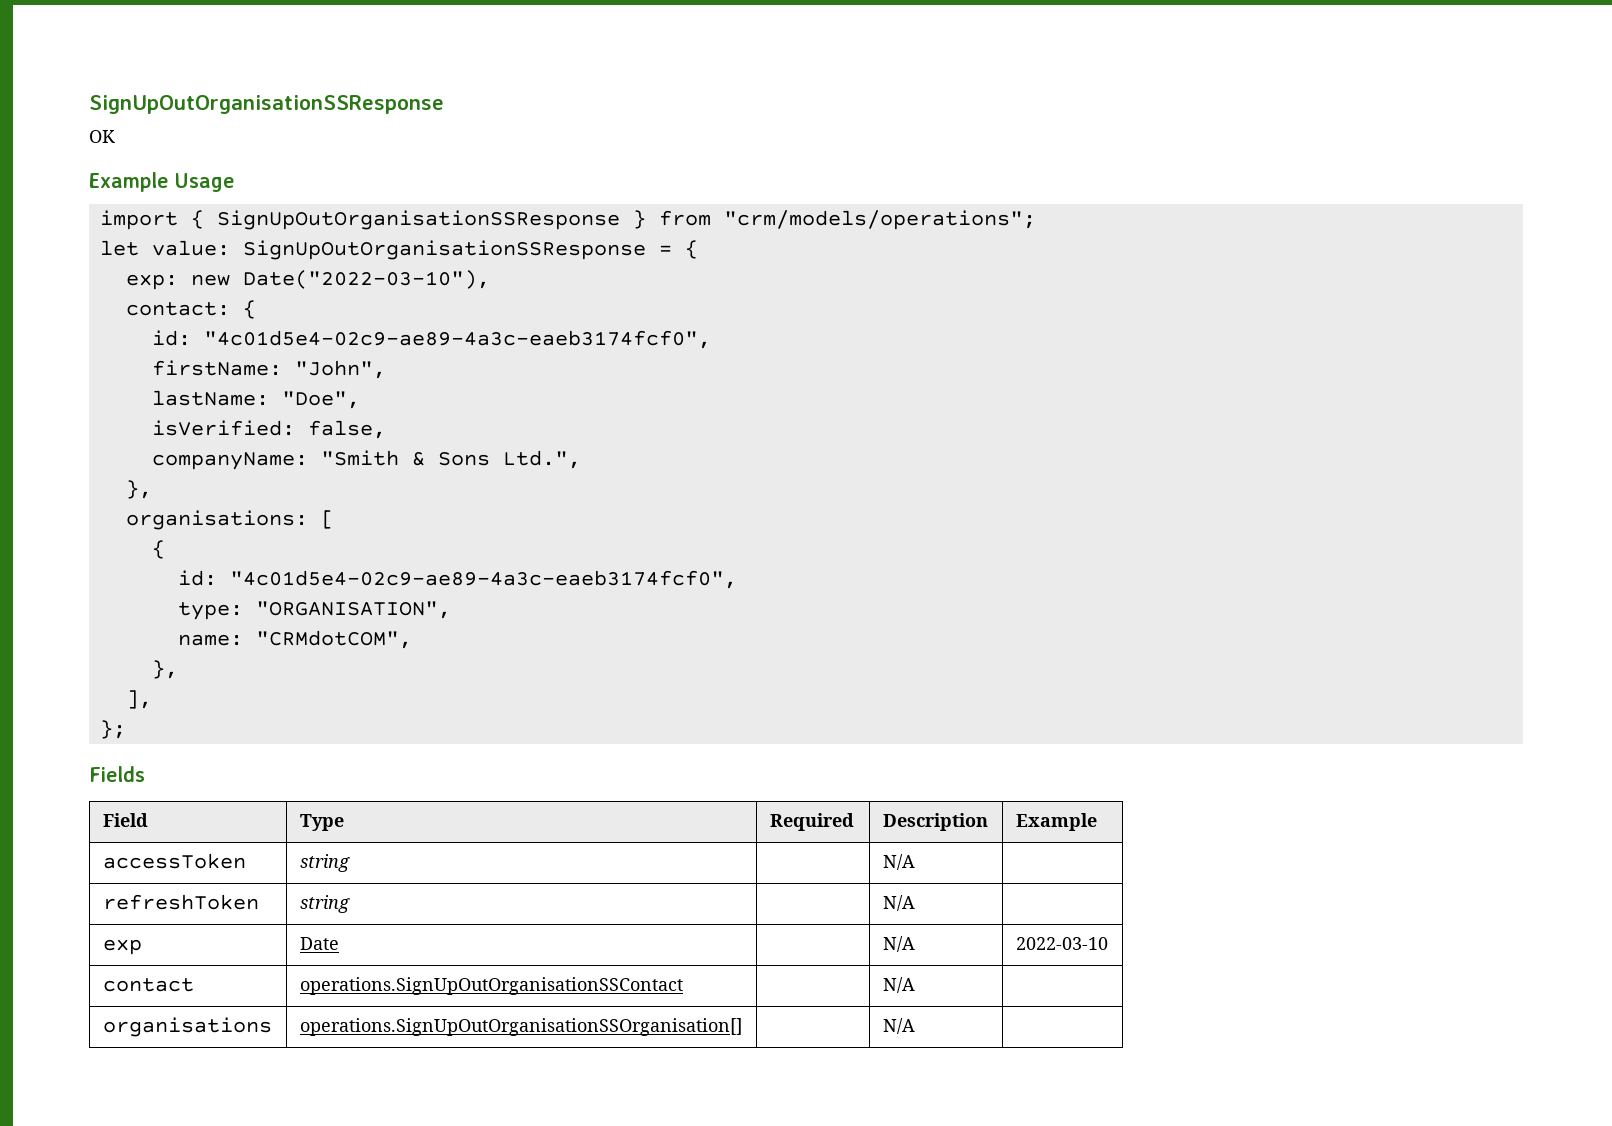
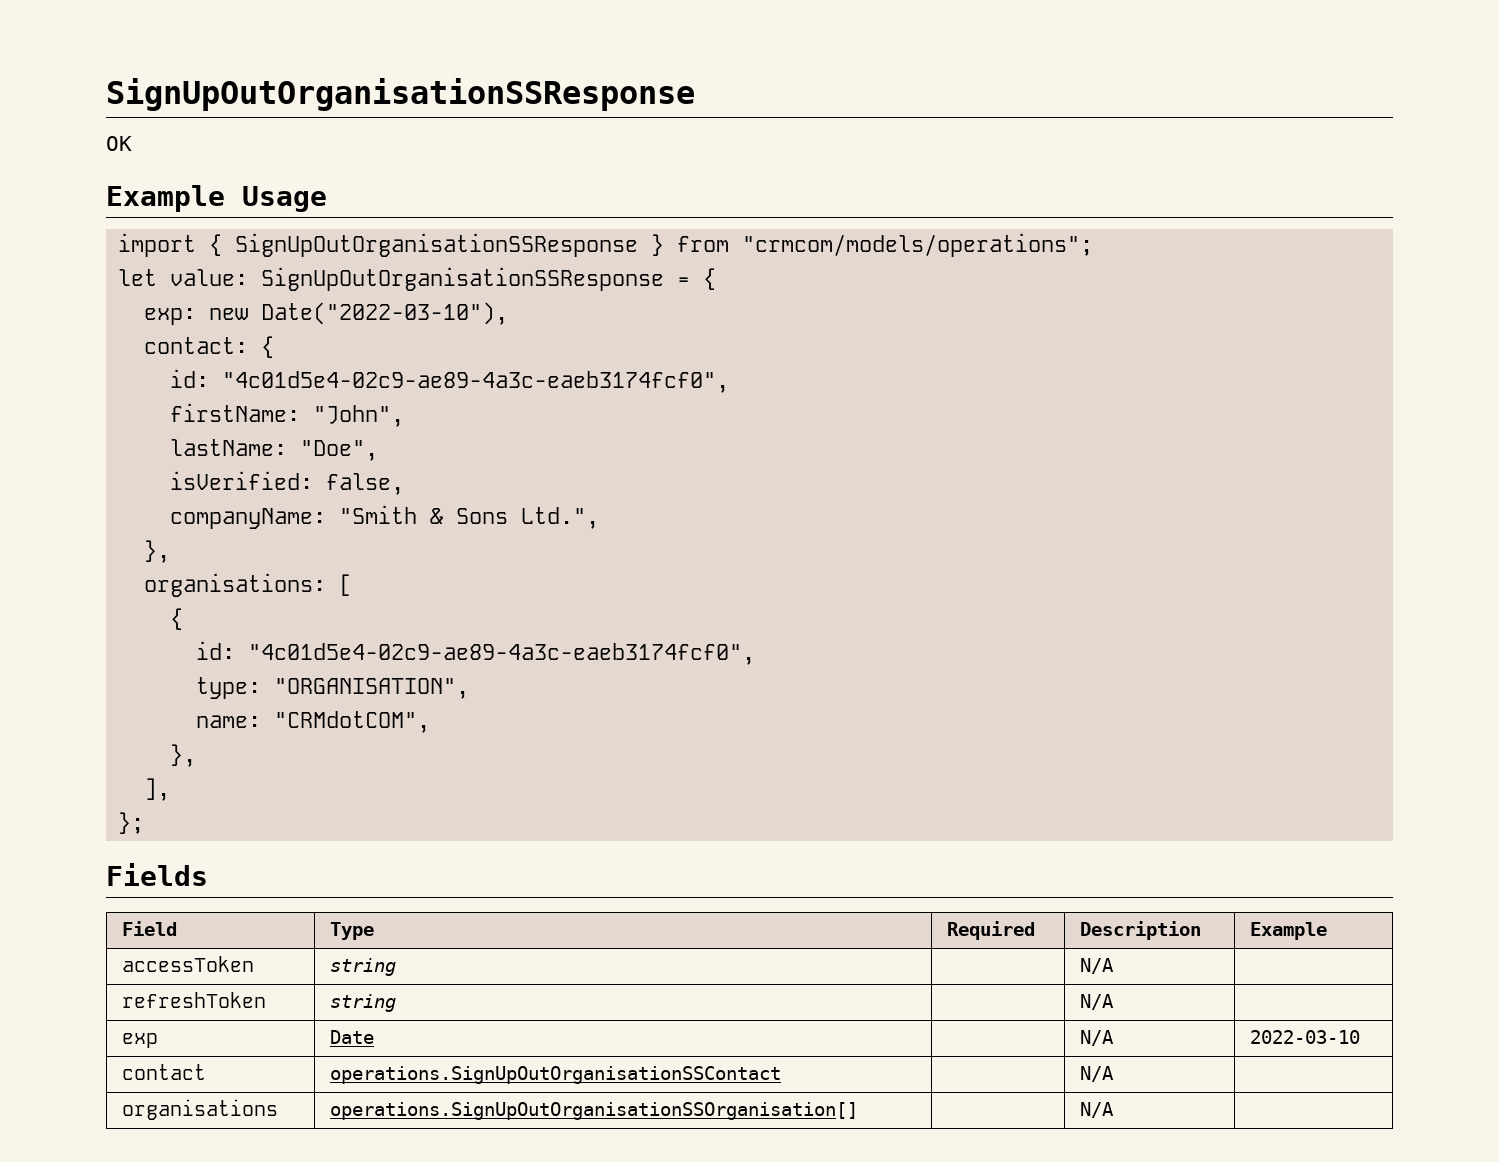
[723,210,1036,230] "crm/models/operations"; -> [742,233,1094,257] "crmcom/models/operations";

